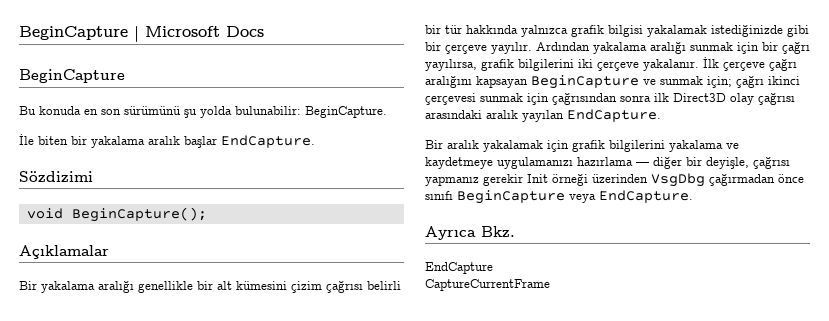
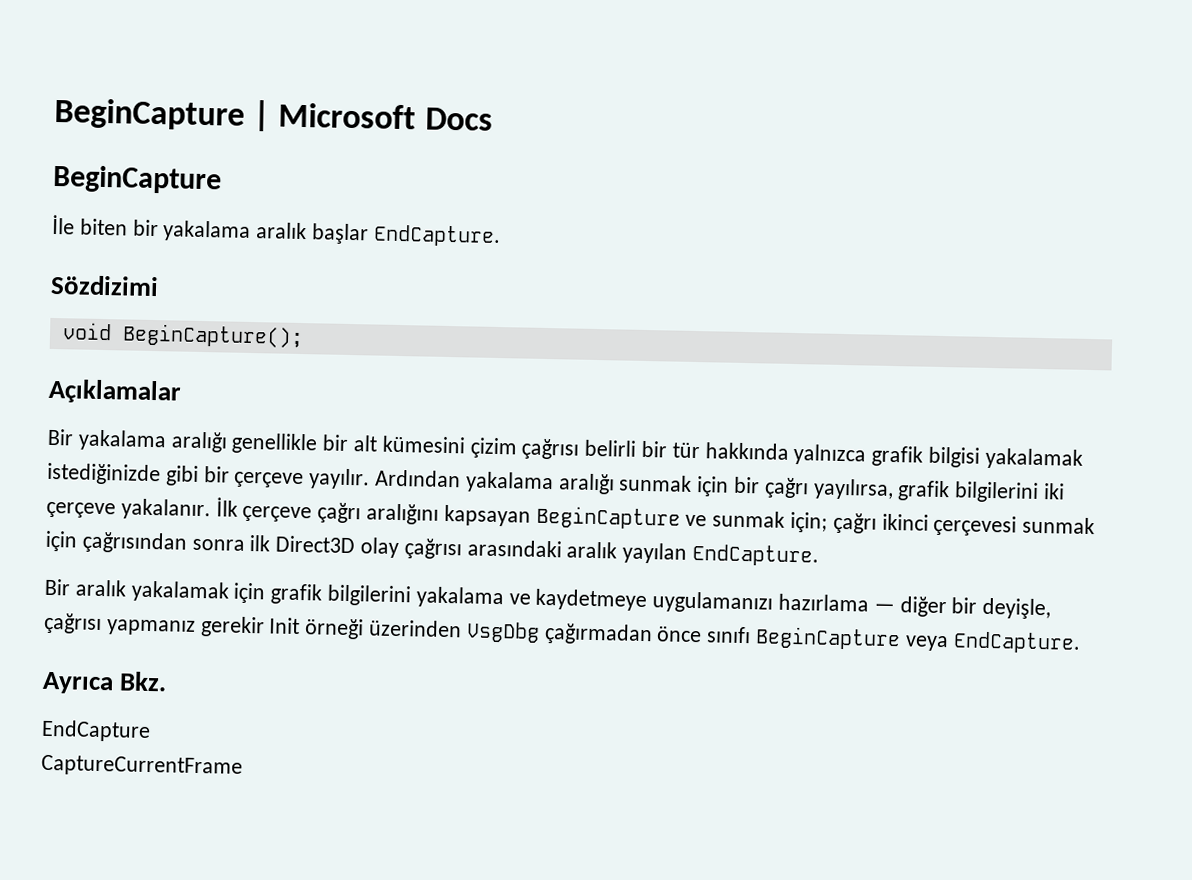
[19,106,387,118] // Bu konuda en son sürümünü şu yolda bulunabilir: BeginCapture. -> (222, 179) none

